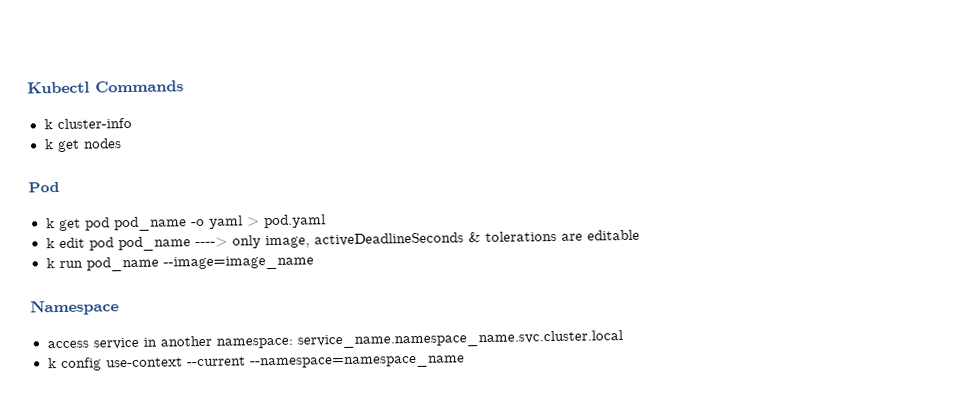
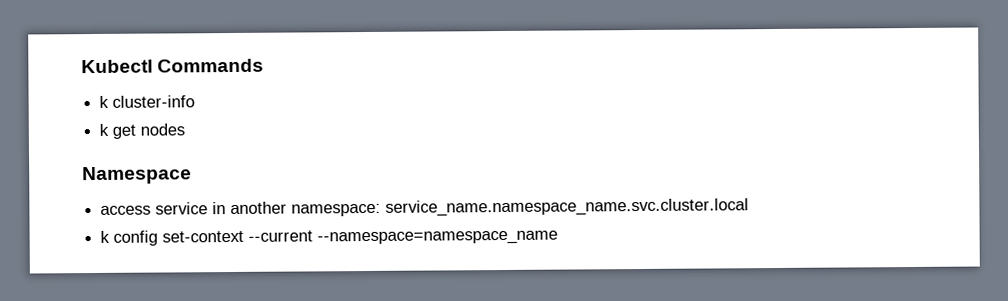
[28,181,60,193] [45,214,326,232] [45,229,640,252] [45,255,314,272] // Pod // k get pod pod_name -o yaml > pod.yaml // k edit pod pod_name ----> only image, activeDeadlineSeconds & tolerations are editable // k run pod_name --image=image_name -> (186, 129) none
[105,357,183,368] use-context -> [162,230,245,243] set-context

